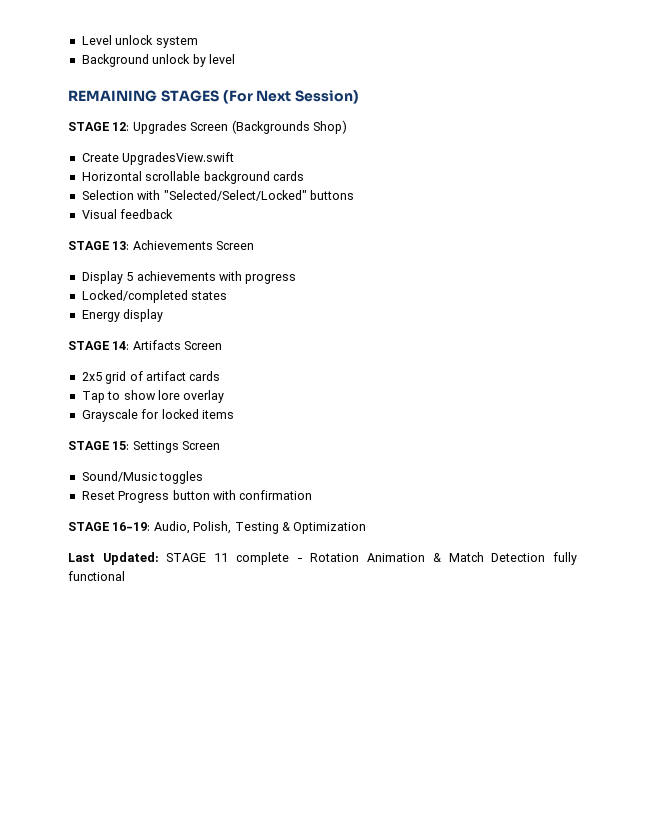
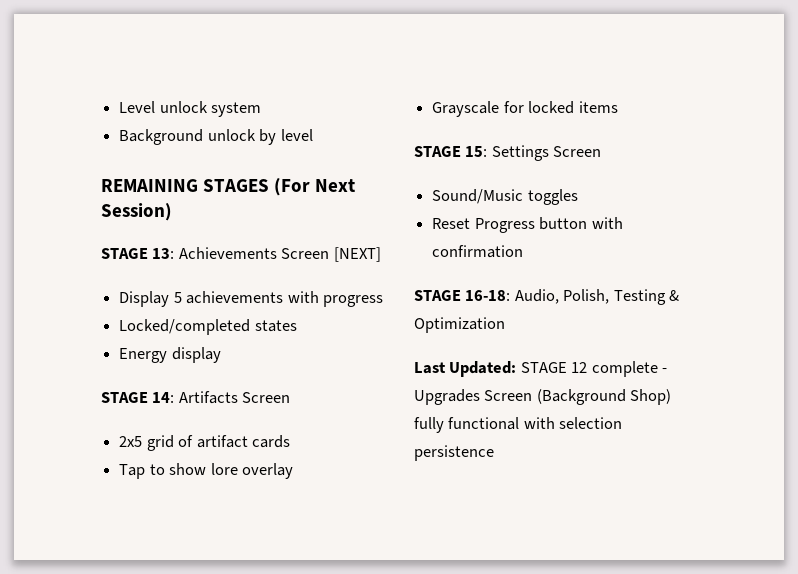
[68,120,347,134] [81,152,235,165] [81,171,304,184] [81,190,354,201] [81,209,174,219] // STAGE 12: Upgrades Screen (Backgrounds Shop) // Create UpgradesView.swift // Horizontal scrollable background cards // Selection with "Selected/Select/Locked" buttons // Visual feedback -> (172, 212) none
(255, 245) none -> [333,247,381,262] [NEXT]
[112,522,151,531] 16-19: -> [465,290,511,301] 16-18:
[214,553,229,562] 11 -> [571,362,588,373] 12
[310,552,577,565] [68,571,125,581] Rotation Animation & Match Detection fully functional -> [414,389,672,405] [414,417,623,433] [414,445,494,461] Upgrades Screen (Background Shop) fully functional with selection persistence

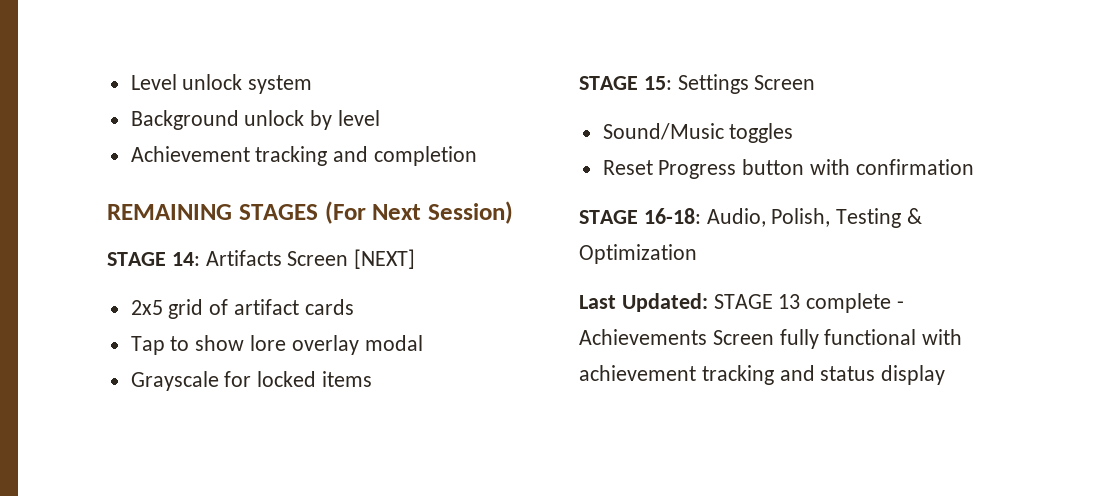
(313, 135) none -> [130,146,478,166] // Achievement tracking and completion
[101,247,381,262] [119,291,383,307] [119,319,297,335] [119,347,221,363] // STAGE 13: Achievements Screen [NEXT] // Display 5 achievements with progress // Locked/completed states // Energy display -> (513, 212) none
(291, 397) none -> [354,249,416,269] [NEXT]
(293, 471) none -> [364,335,423,351] modal
[571,362,588,373] 12 -> [778,294,801,309] 13
[414,389,672,405] [414,417,623,433] [414,445,494,461] Upgrades Screen (Background Shop) fully functional with selection persistence -> [579,329,963,349] [579,365,946,385] Achievements Screen fully functional with achievement tracking and status display

